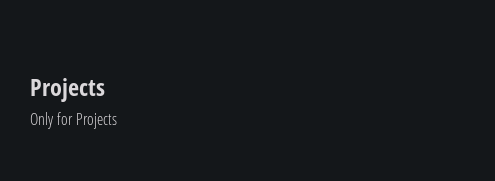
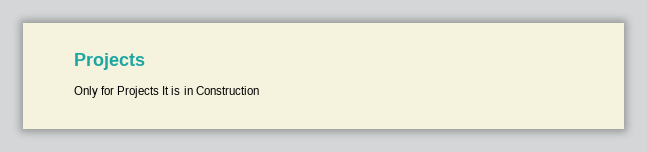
(118, 121) none -> [162,86,259,95] It is in Construction

